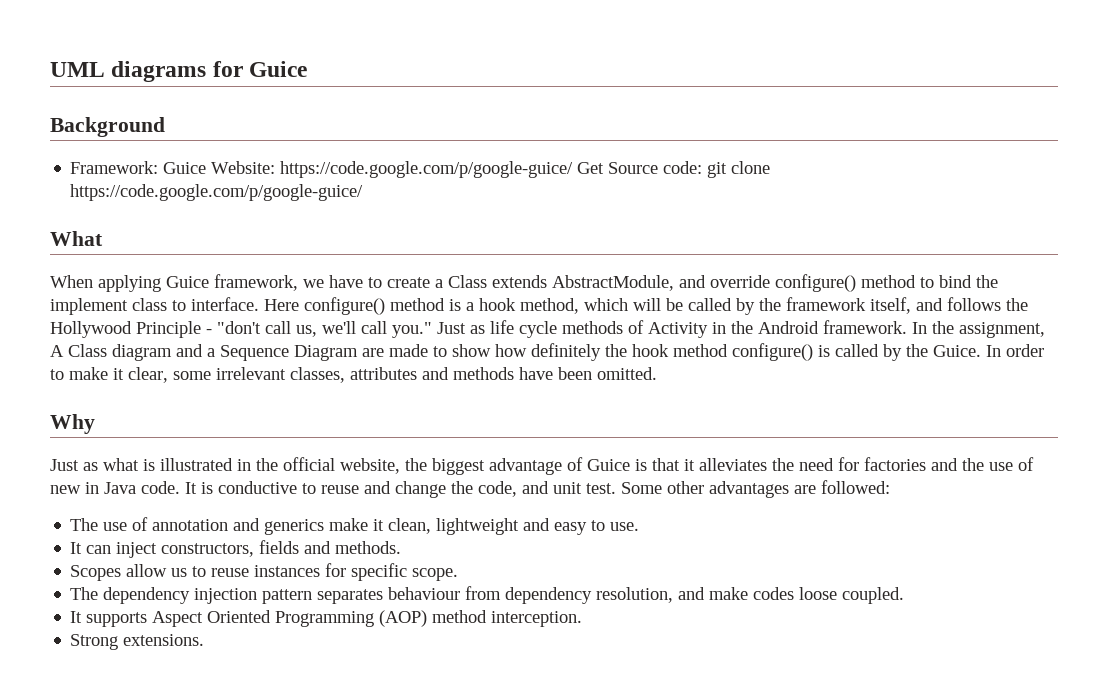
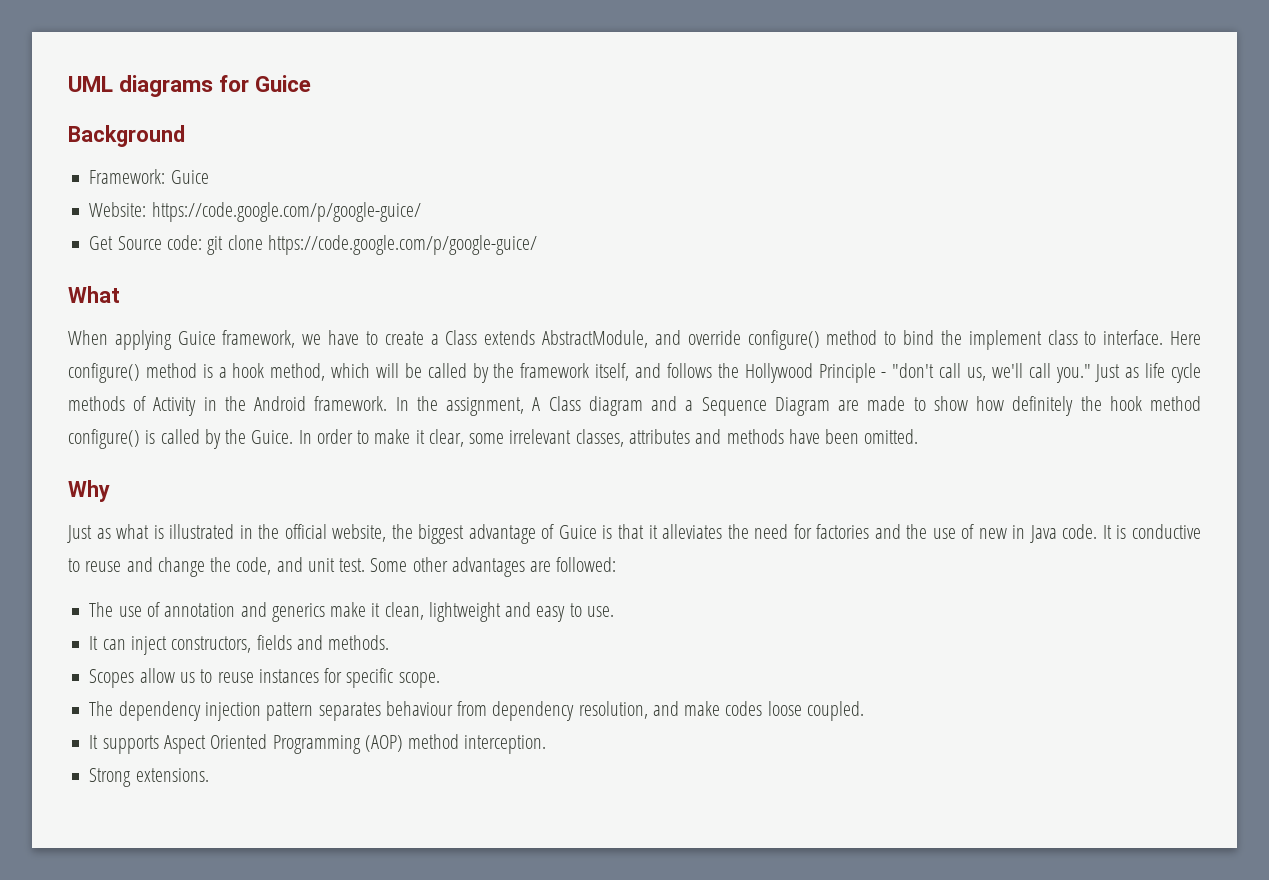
(207, 168) none -> (209, 177) //
(574, 169) none -> (421, 212) //

